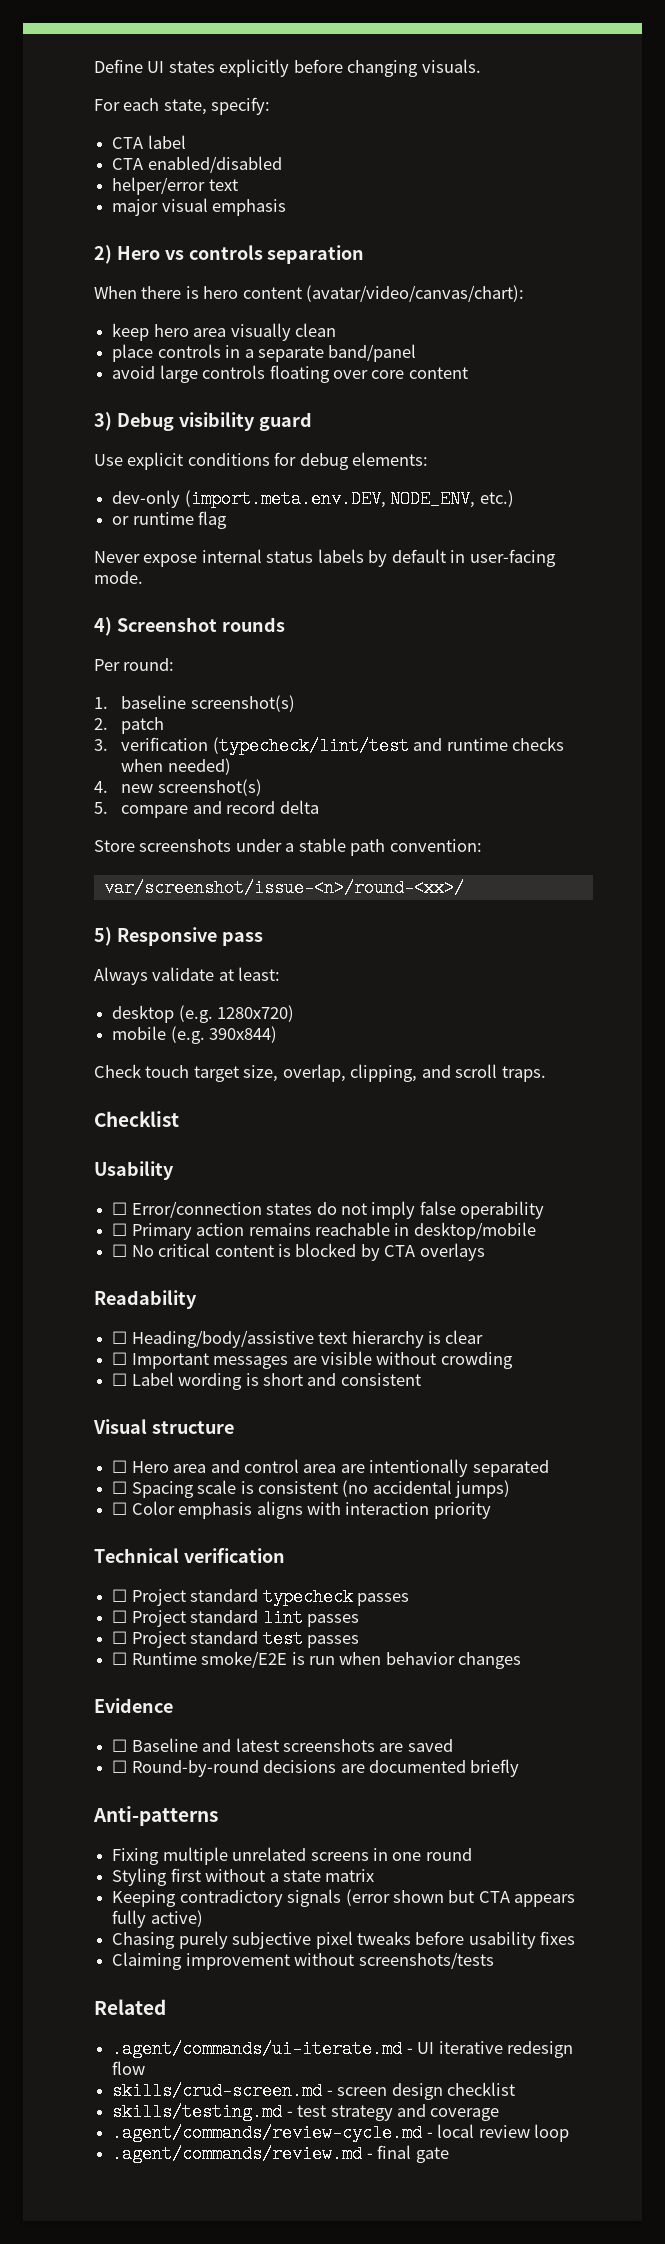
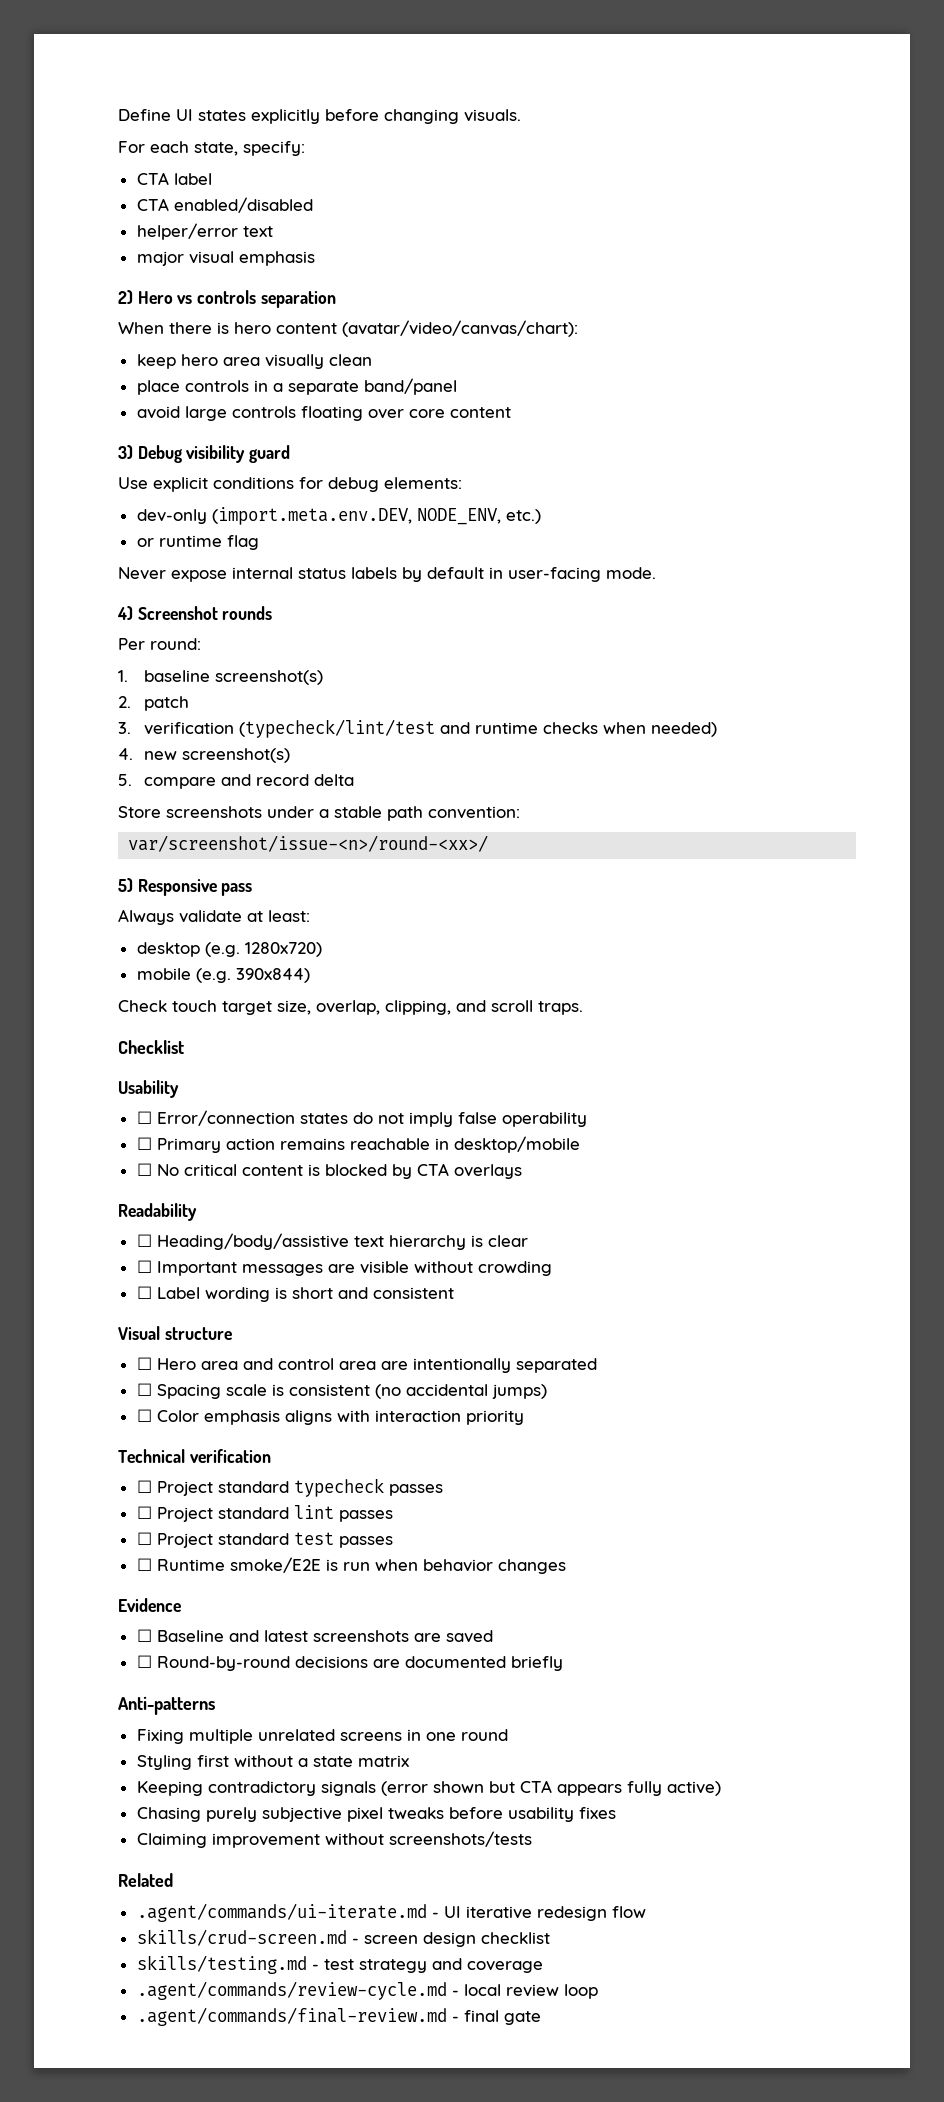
[112,2145,363,2163] .agent/commands/review.md -> [136,2007,447,2026] .agent/commands/final-review.md

